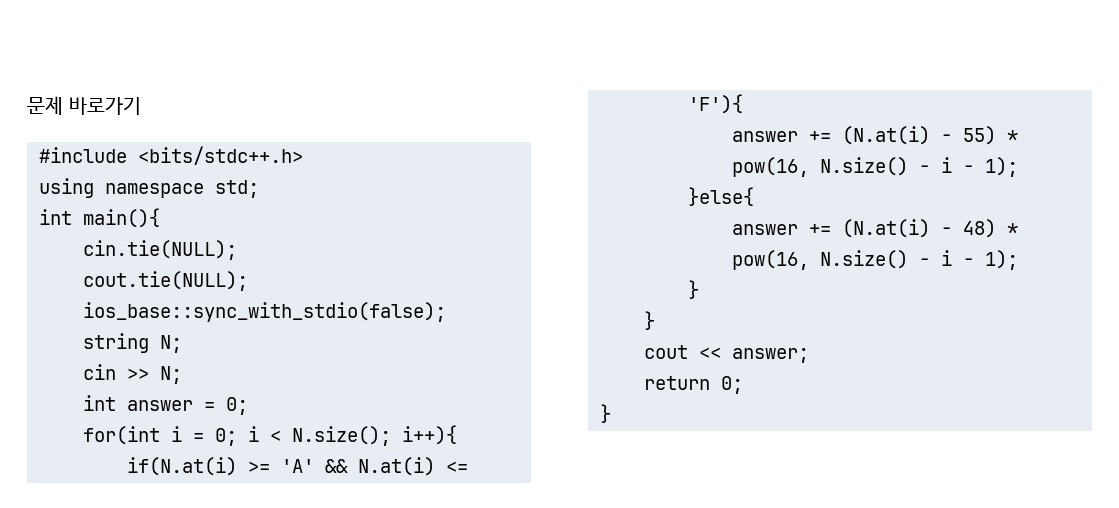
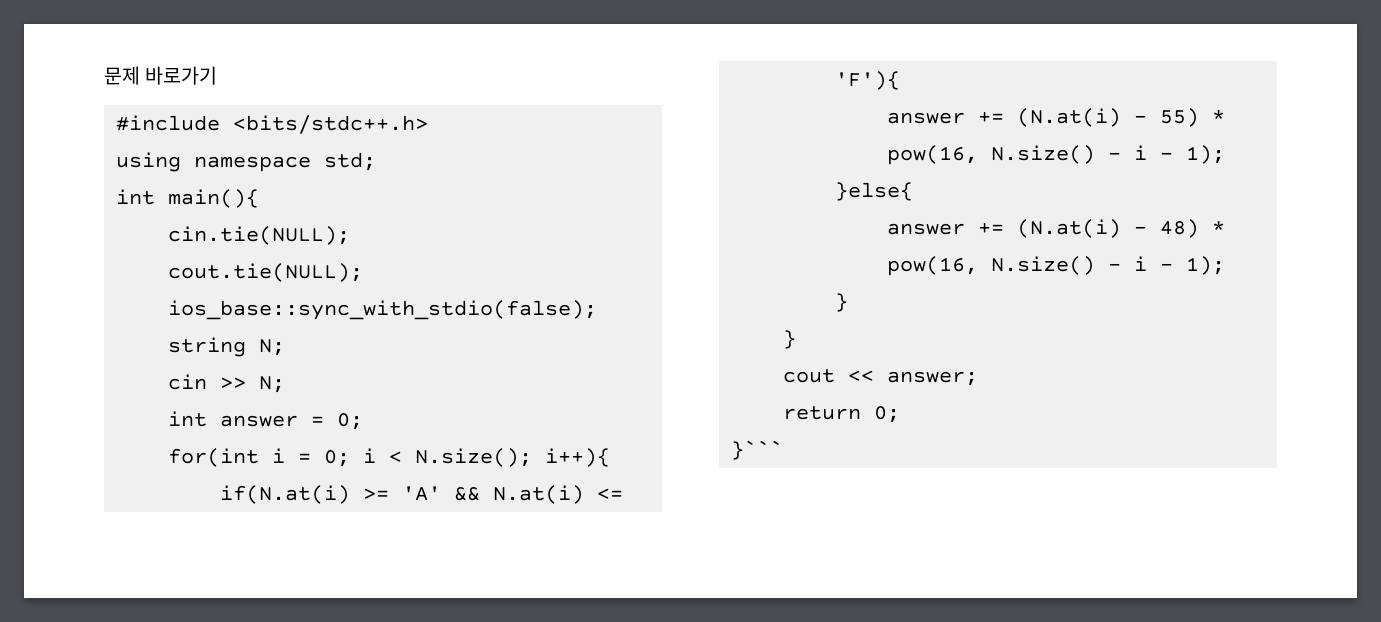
[600,404,611,423] } -> [730,440,783,460] }```

